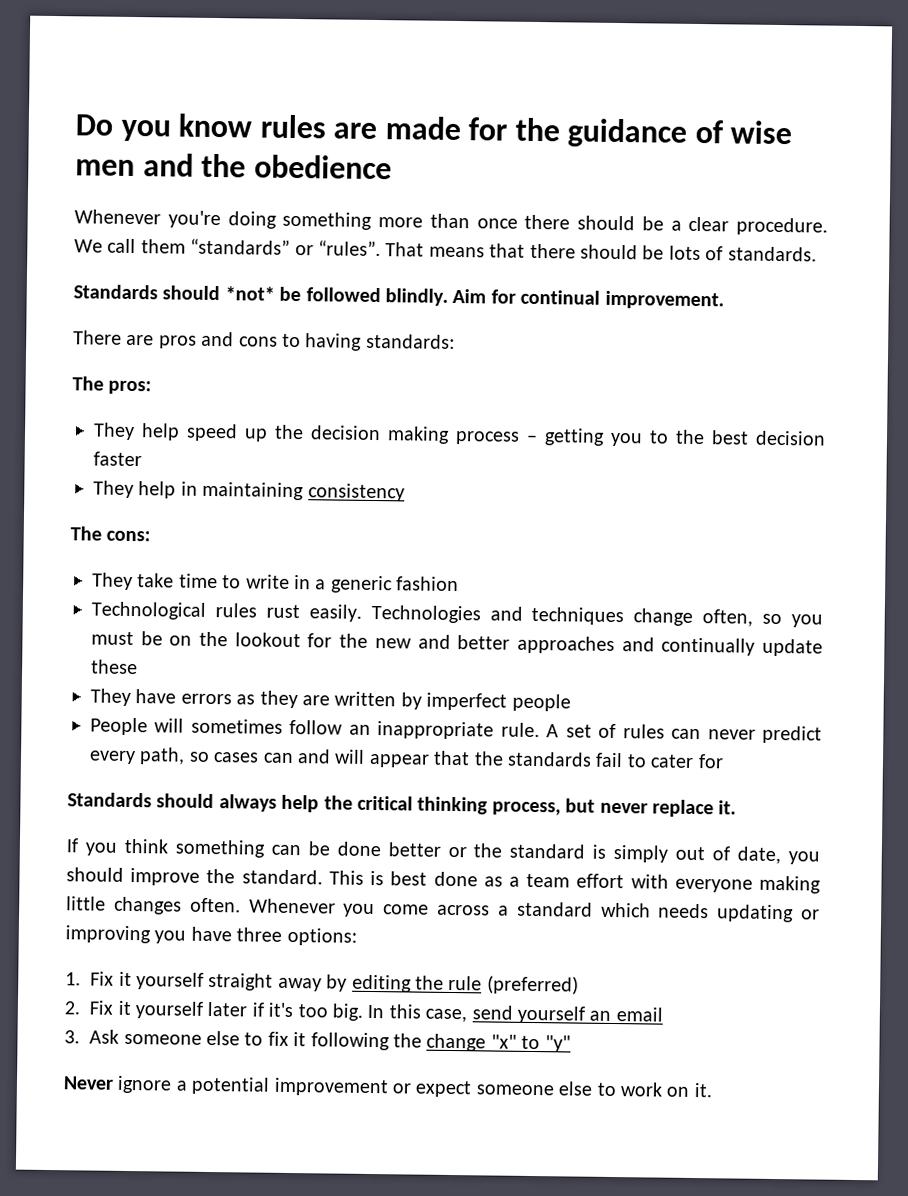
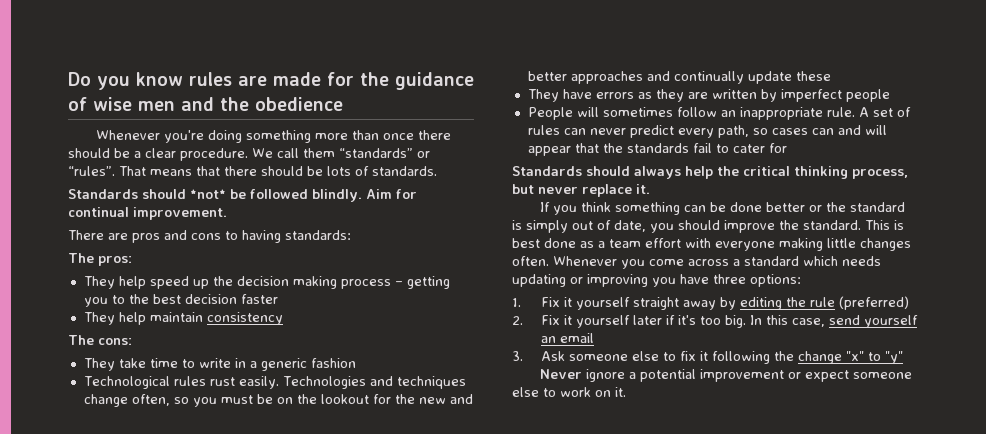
[180,481,305,501] in maintaining -> [149,312,203,322] maintain

